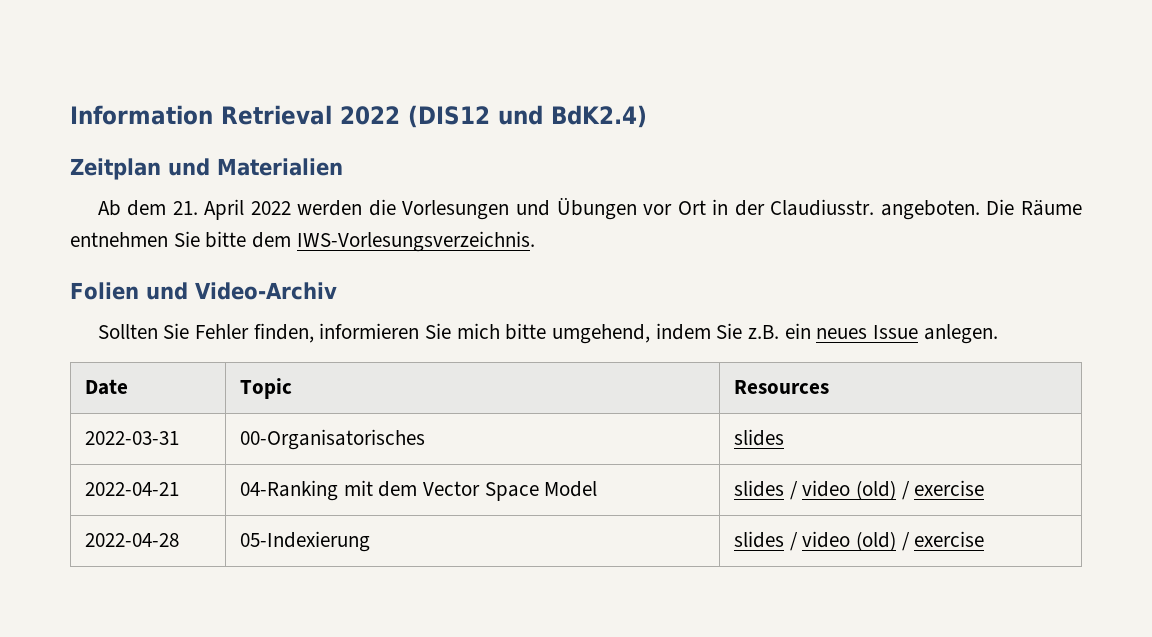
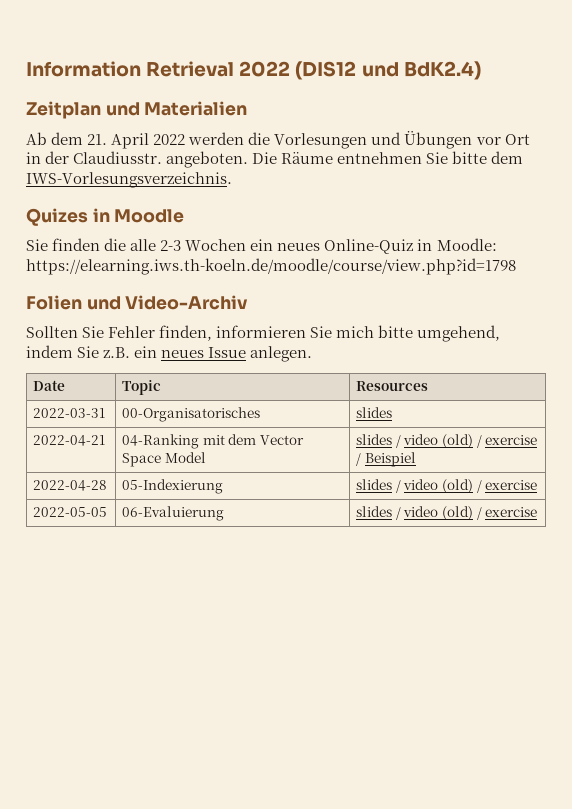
(535, 241) none -> [26,208,185,226] [26,238,497,254] [26,258,516,275] // Quizes in Moodle // Sie finden die alle 2-3 Wochen ein neues Online-Quiz in Moodle: https://elearning.iws.th-koeln.de/moodle/course/view.php?id=1798
(985, 488) none -> [356,452,416,467] / Beispiel
(985, 539) none -> [33,507,108,517] [122,506,225,521] [356,506,538,520] // 2022-05-05 | 06-Evaluierung | slides / video (old) / exercise

